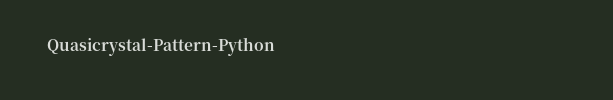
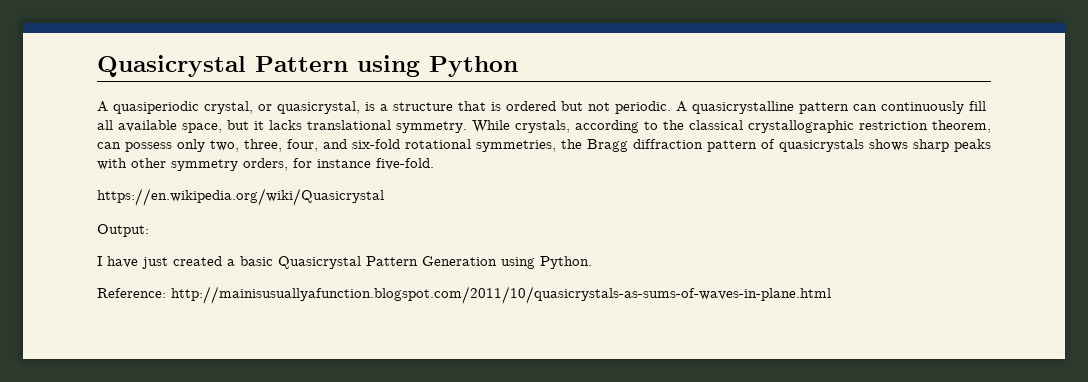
[47,37,275,56] Quasicrystal-Pattern-Python -> [97,55,518,77] [97,101,986,114] [97,120,991,133] [97,139,991,152] [97,158,434,171] [97,188,384,206] [97,224,149,237] [97,256,592,269] [97,286,831,304] Quasicrystal Pattern using Python // A quasiperiodic crystal, or quasicrystal, is a structure that is ordered but not periodic. A quasicrystalline pattern can continuously fill all available space, but it lacks translational symmetry. While crystals, according to the classical crystallographic restriction theorem, can possess only two, three, four, and six-fold rotational symmetries, the Bragg diffraction pattern of quasicrystals shows sharp peaks with other symmetry orders, for instance five-fold. // https://en.wikipedia.org/wiki/Quasicrystal // Output: // I have just created a basic Quasicrystal Pattern Generation using Python. // Reference: http://mainisusuallyafunction.blogspot.com/2011/10/quasicrystals-as-sums-of-waves-in-plane.html

